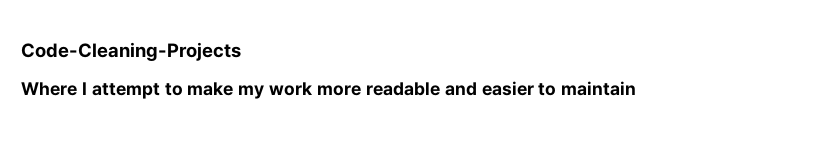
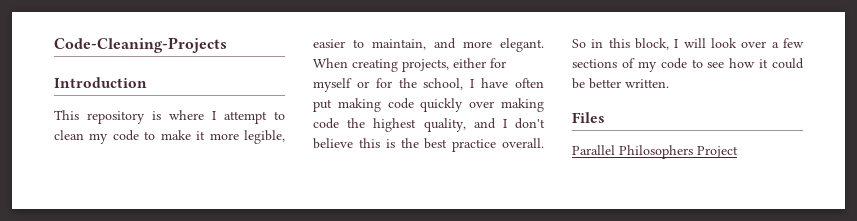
[21,81,637,99] Where I attempt to make my work more readable and easier to maintain -> [54,77,147,88] [54,110,285,124] [54,130,285,144] [313,38,544,52] [313,58,506,72] [313,78,544,92] [313,98,544,112] [313,118,545,132] [313,138,544,152] [572,38,804,50] [572,58,804,72] [572,78,669,89] [572,112,605,123] [572,145,738,159] Introduction // This repository is where I attempt to clean my code to make it more legible, easier to maintain, and more elegant. When creating projects, either for myself or for the school, I have often put making code quickly over making code the highest quality, and I don't believe this is the best practice overall. So in this block, I will look over a few sections of my code to see how it could be better written. // Files // Parallel Philosophers Project

